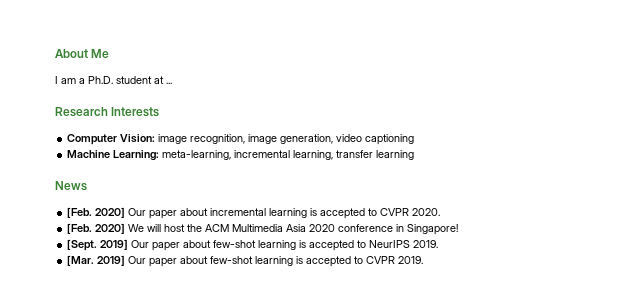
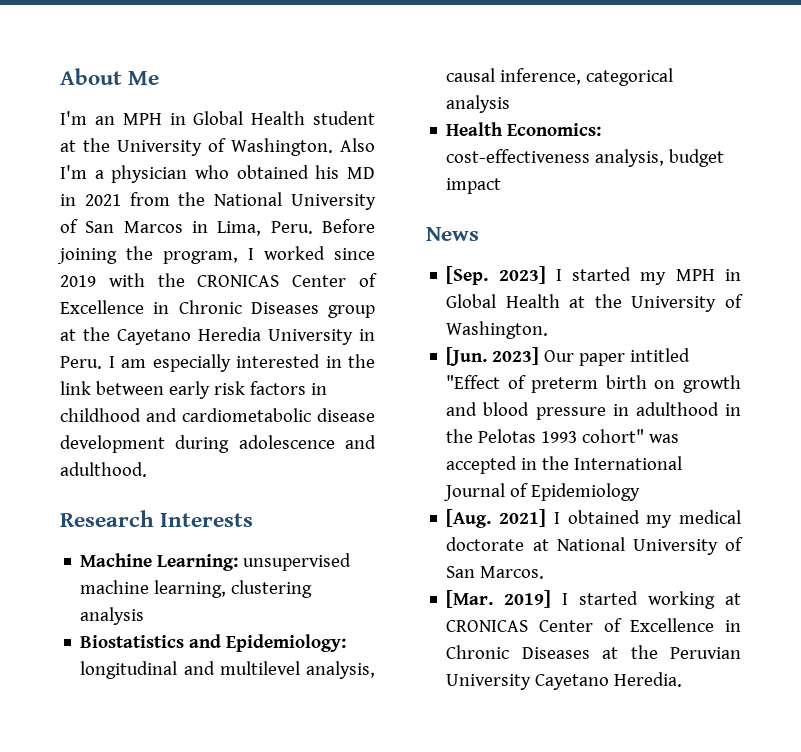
[55,76,172,84] [55,107,160,117] [67,134,415,145] [67,150,415,161] [55,181,87,191] [67,207,441,219] [67,223,459,235] [67,239,439,251] [67,255,424,267] I am a Ph.D. student at ... // Research Interests // Computer Vision: image recognition, image generation, video captioning // Machine Learning: meta-learning, incremental learning, transfer learning // News // [Feb. 2020] Our paper about incremental learning is accepted to CVPR 2020. // [Feb. 2020] We will host the ACM Multimedia Asia 2020 conference in Singapore! // [Sept. 2019] Our paper about few-shot learning is accepted to NeurIPS 2019. // [Mar. 2019] Our paper about few-shot learning is accepted to CVPR 2019. -> [60,111,375,125] [60,138,375,156] [60,165,375,183] [60,192,376,210] [60,219,376,236] [57,246,375,264] [60,273,377,287] [60,300,375,318] [60,327,375,345] [60,354,375,372] [60,381,327,399] [60,408,375,422] [60,435,376,453] [60,462,147,477] [60,510,254,527] [80,553,352,571] [80,580,313,598] [80,607,145,625] [80,634,347,652] [80,661,375,679] [446,68,674,86] [446,95,511,113] [446,122,602,136] [446,149,725,167] [446,178,502,194] [426,227,479,241] [446,266,741,285] [446,294,743,312] [446,321,549,339] [446,347,691,366] [446,375,741,393] [446,402,741,420] [446,429,680,443] [446,456,683,474] [444,483,641,501] [446,509,741,528] [446,537,743,555] [446,566,545,579] [446,590,741,609] [446,618,741,632] [446,645,741,659] [446,672,683,690] I'm an MPH in Global Health student at the University of Washington. Also I'm a physician who obtained his MD in 2021 from the National University of San Marcos in Lima, Peru. Before joining the program, I worked since 2019 with the CRONICAS Center of Excellence in Chronic Diseases group at the Cayetano Heredia University in Peru. I am especially interested in the link between early risk factors in childhood and cardiometabolic disease development during adolescence and adulthood. // Research Interests // Machine Learning: unsupervised machine learning, clustering analysis // Biostatistics and Epidemiology: longitudinal and multilevel analysis, causal inference, categorical analysis // Health Economics: cost-effectiveness analysis, budget impact // News // [Sep. 2023] I started my MPH in Global Health at the University of Washington. // [Jun. 2023] Our paper intitled "Effect of preterm birth on growth and blood pressure in adulthood in the Pelotas 1993 cohort" was accepted in the International Journal of Epidemiology // [Aug. 2021] I obtained my medical doctorate at National University of San Marcos. // [Mar. 2019] I started working at CRONICAS Center of Excellence in Chronic Diseases at the Peruvian University Cayetano Heredia.

